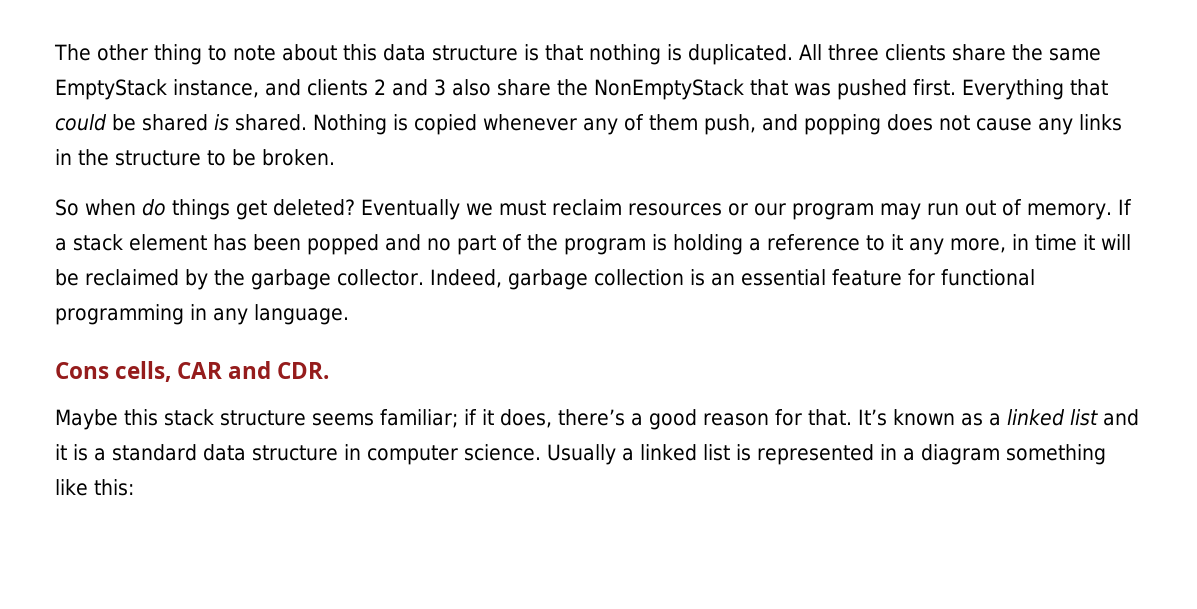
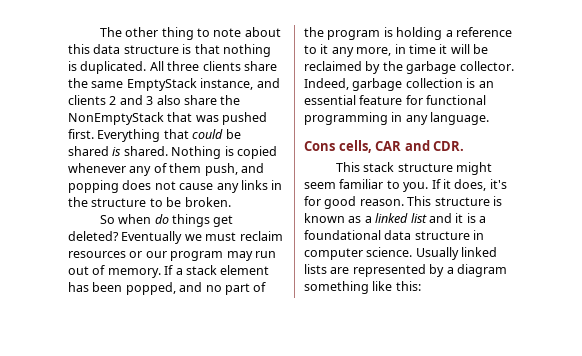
[307,234,379,255] popped -> [125,282,176,295] popped,
[55,409,887,430] Maybe this stack structure seems familiar; if it does, there’s a good reason for that. It’s -> [335,162,493,175] [304,179,507,192] [304,196,502,209] This stack structure might seem familiar to you. If it does, it's for good reason. This structure is
[112,444,197,461] standard -> [304,230,381,240] foundational
[622,444,897,465] a linked list is represented in -> [461,247,498,257] [304,264,445,277] linked lists are represented by

